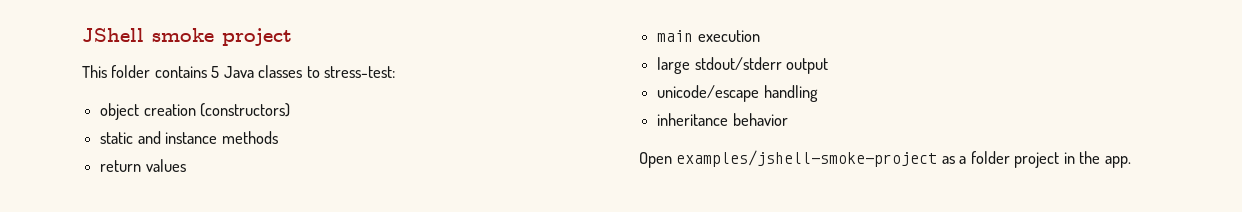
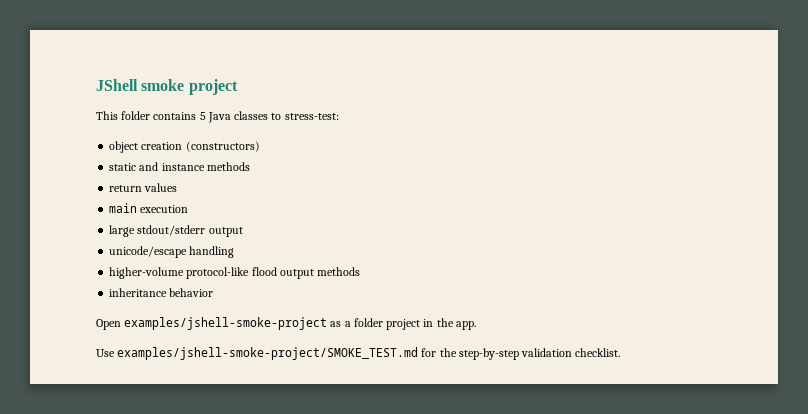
(818, 93) none -> [109,267,361,279] // higher-volume protocol-like flood output methods
(1131, 162) none -> [96,347,621,360] // Use examples/jshell-smoke-project/SMOKE_TEST.md for the step-by-step validation checklist.

